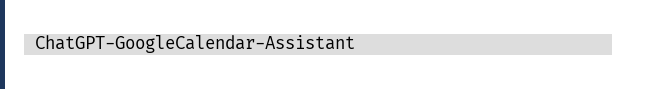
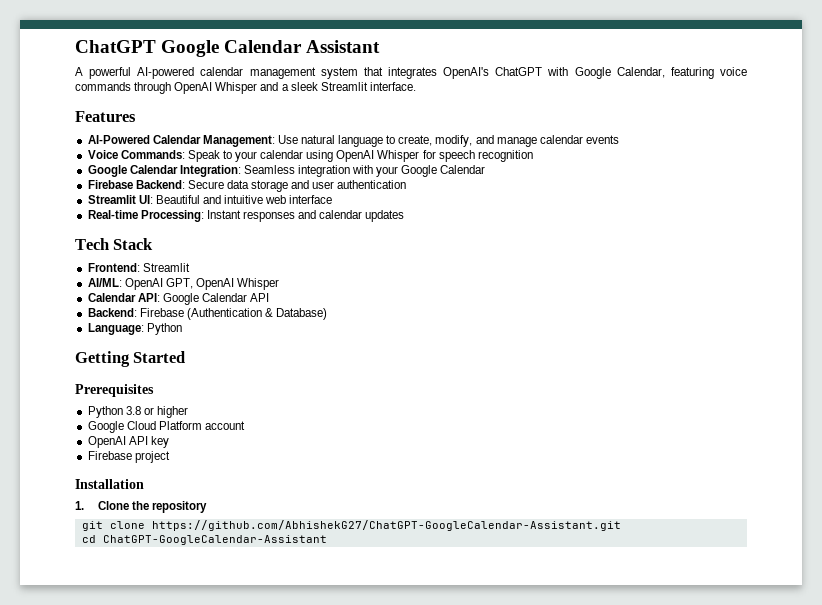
(35, 44) none -> [75,40,381,57] [75,67,747,79] [75,82,416,94] [75,111,136,122] [87,135,619,147] [87,150,533,162] [87,165,486,177] [87,180,407,192] [87,195,333,204] [87,210,405,222] [75,238,154,250] [87,263,190,272] [87,278,280,290] [87,293,270,305] [87,308,328,320] [87,323,182,335] [75,351,186,367] [75,384,154,397] [87,406,188,418] [87,421,245,433] [87,436,169,448] [87,451,170,463] [75,479,144,489] [75,501,207,513] [81,520,621,531] [81,535,96,543] ChatGPT Google Calendar Assistant // A powerful AI-powered calendar management system that integrates OpenAI's ChatGPT with Google Calendar, featuring voice commands through OpenAI Whisper and a sleek Streamlit interface. // Features // AI-Powered Calendar Management: Use natural language to create, modify, and manage calendar events // Voice Commands: Speak to your calendar using OpenAI Whisper for speech recognition // Google Calendar Integration: Seamless integration with your Google Calendar // Firebase Backend: Secure data storage and user authentication // Streamlit UI: Beautiful and intuitive web interface // Real-time Processing: Instant responses and calendar updates // Tech Stack // Frontend: Streamlit // AI/ML: OpenAI GPT, OpenAI Whisper // Calendar API: Google Calendar API // Backend: Firebase (Authentication & Database) // Language: Python // Getting Started // Prerequisites // Python 3.8 or higher // Google Cloud Platform account // OpenAI API key // Firebase project // Installation // 1. Clone the repository // git clone https://github.com/AbhishekG27/ChatGPT-GoogleCalendar-Assistant.git // cd

